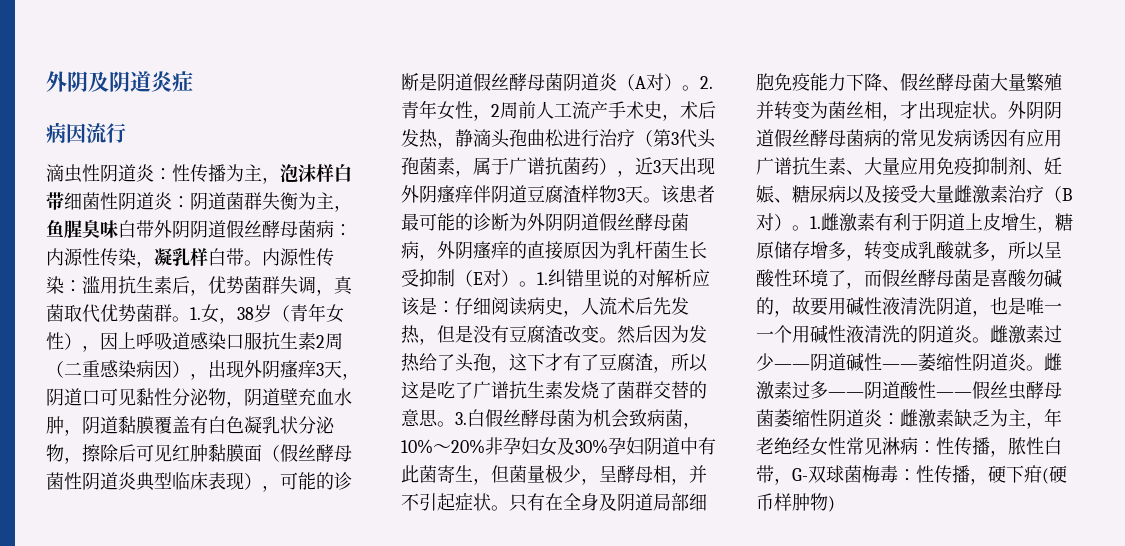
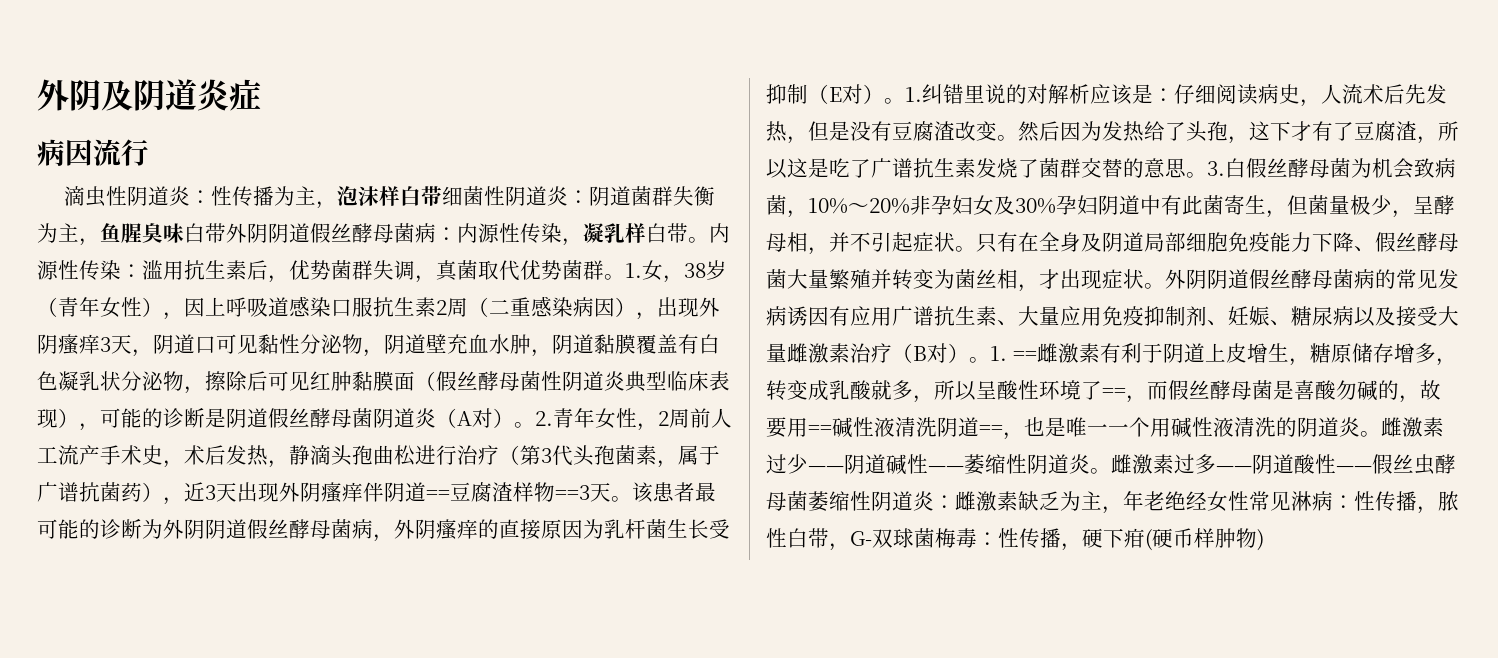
(527, 194) none -> [426,490,450,500] ==
[617,188,625,201] 3 -> [555,485,590,500] ==3
(821, 222) none -> [1012,351,1037,361] ==
(846, 278) none -> [1102,388,1126,398] ==
(846, 306) none -> [808,425,832,435] ==
(972, 306) none -> [979,425,1003,435] ==

